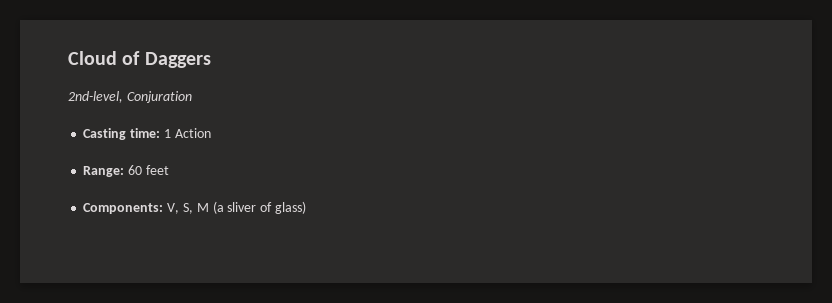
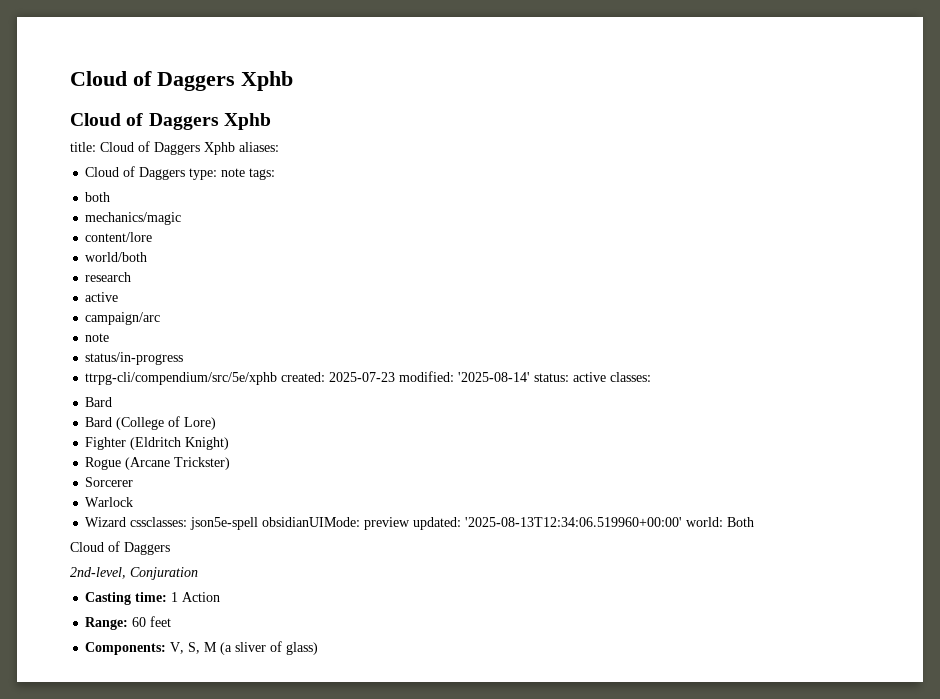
[68,51,211,68] Cloud of Daggers -> [70,71,293,91] [70,113,271,130] [70,141,279,155] [85,166,276,180] [85,192,111,202] [85,212,182,225] [85,232,153,242] [85,252,148,262] [85,272,132,282] [85,292,119,302] [85,312,161,325] [85,333,110,342] [85,352,184,365] [85,371,652,385] [85,397,113,407] [85,416,217,430] [85,437,230,450] [85,457,231,470] [85,477,134,487] [85,497,134,507] [85,517,755,530] [70,541,170,555] Cloud of Daggers Xphb // Cloud of Daggers Xphb // title: Cloud of Daggers Xphb aliases: // Cloud of Daggers type: note tags: // both // mechanics/magic // content/lore // world/both // research // active // campaign/arc // note // status/in-progress // ttrpg-cli/compendium/src/5e/xphb created: 2025-07-23 modified: '2025-08-14' status: active classes: // Bard // Bard (College of Lore) // Fighter (Eldritch Knight) // Rogue (Arcane Trickster) // Sorcerer // Warlock // Wizard cssclasses: json5e-spell obsidianUIMode: preview updated: '2025-08-13T12:34:06.519960+00:00' world: Both // Cloud of Daggers

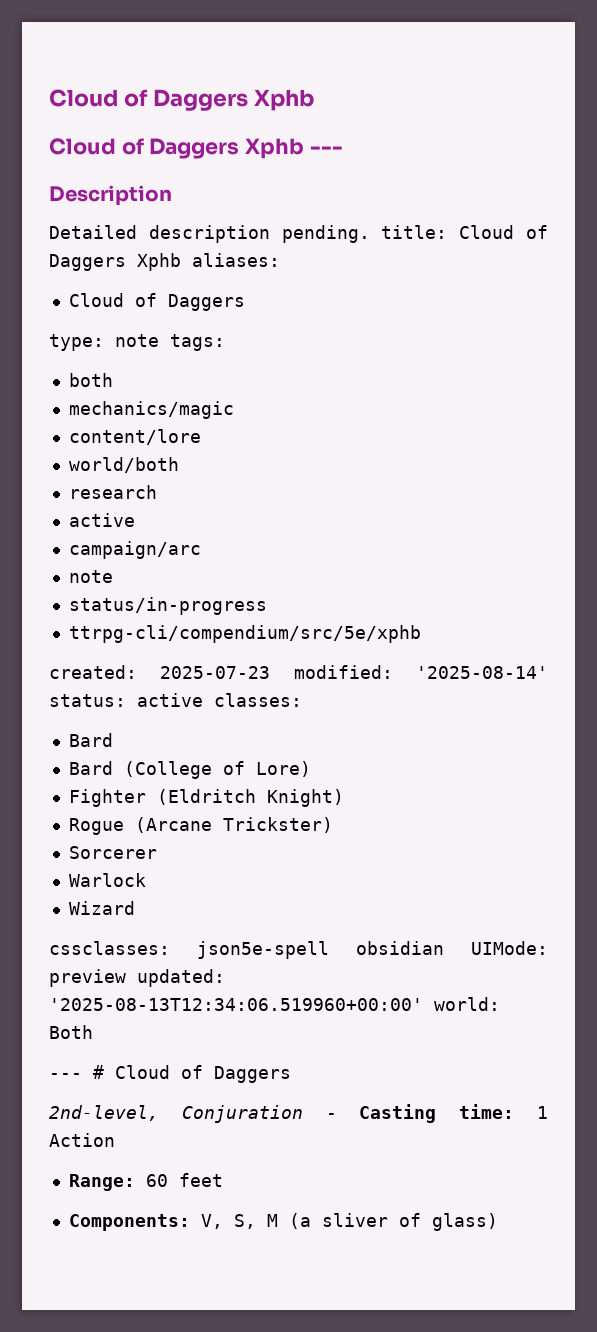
(271, 121) // -> [309,146,343,154] [49,185,172,206] [49,225,370,243] --- // Description // Detailed description pending.
(186, 173) none -> (245, 302) //
(278, 378) none -> (421, 634) //
(127, 522) none -> (135, 908) //
[262,517,361,527] obsidianUIMode: -> [356,941,548,955] obsidian UIMode:
(755, 522) none -> [49,1065,104,1079] --- #
(198, 573) // -> [325,1113,337,1119] -

